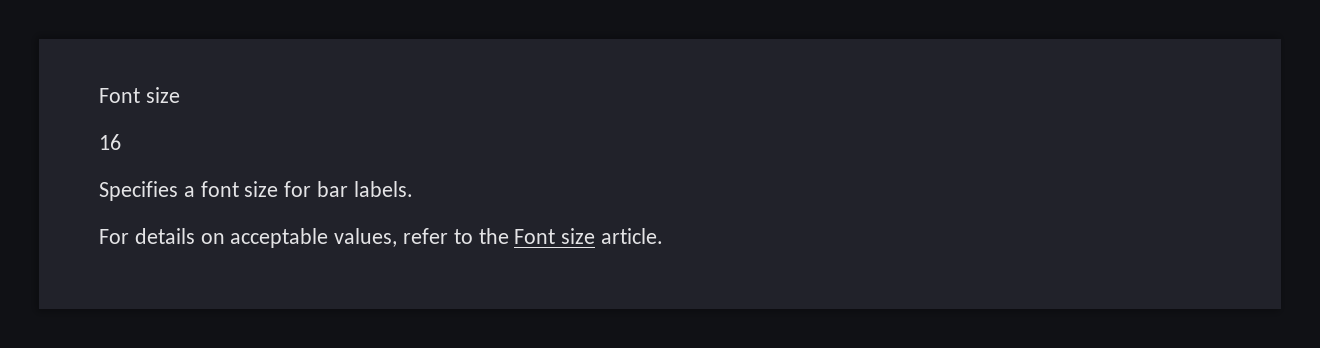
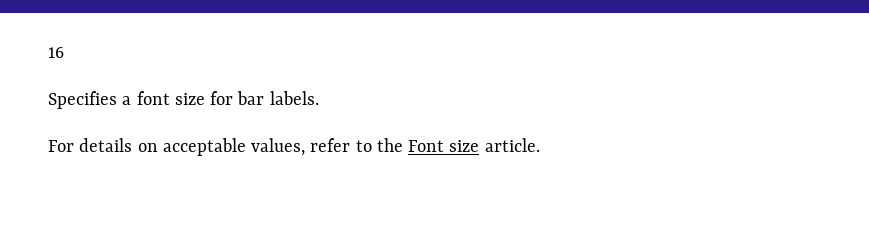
[99,87,180,103] Font size // -> (48, 52) none

